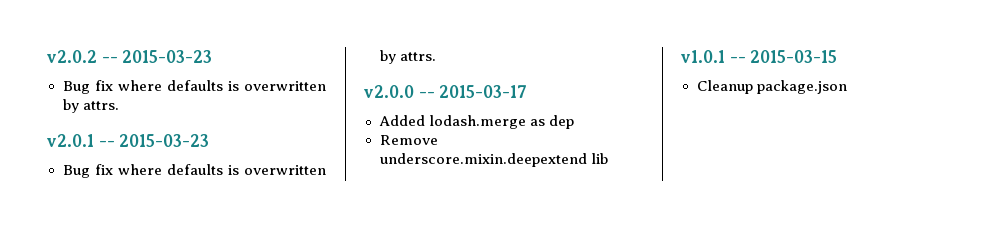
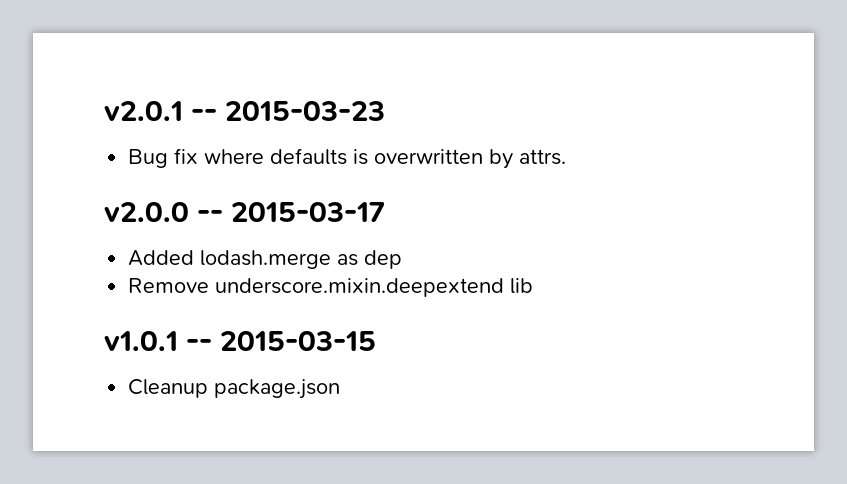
[46,50,213,63] [62,80,326,94] [62,99,119,113] v2.0.2 -- 2015-03-23 // Bug fix where defaults is overwritten by attrs. // -> (104, 111) none

